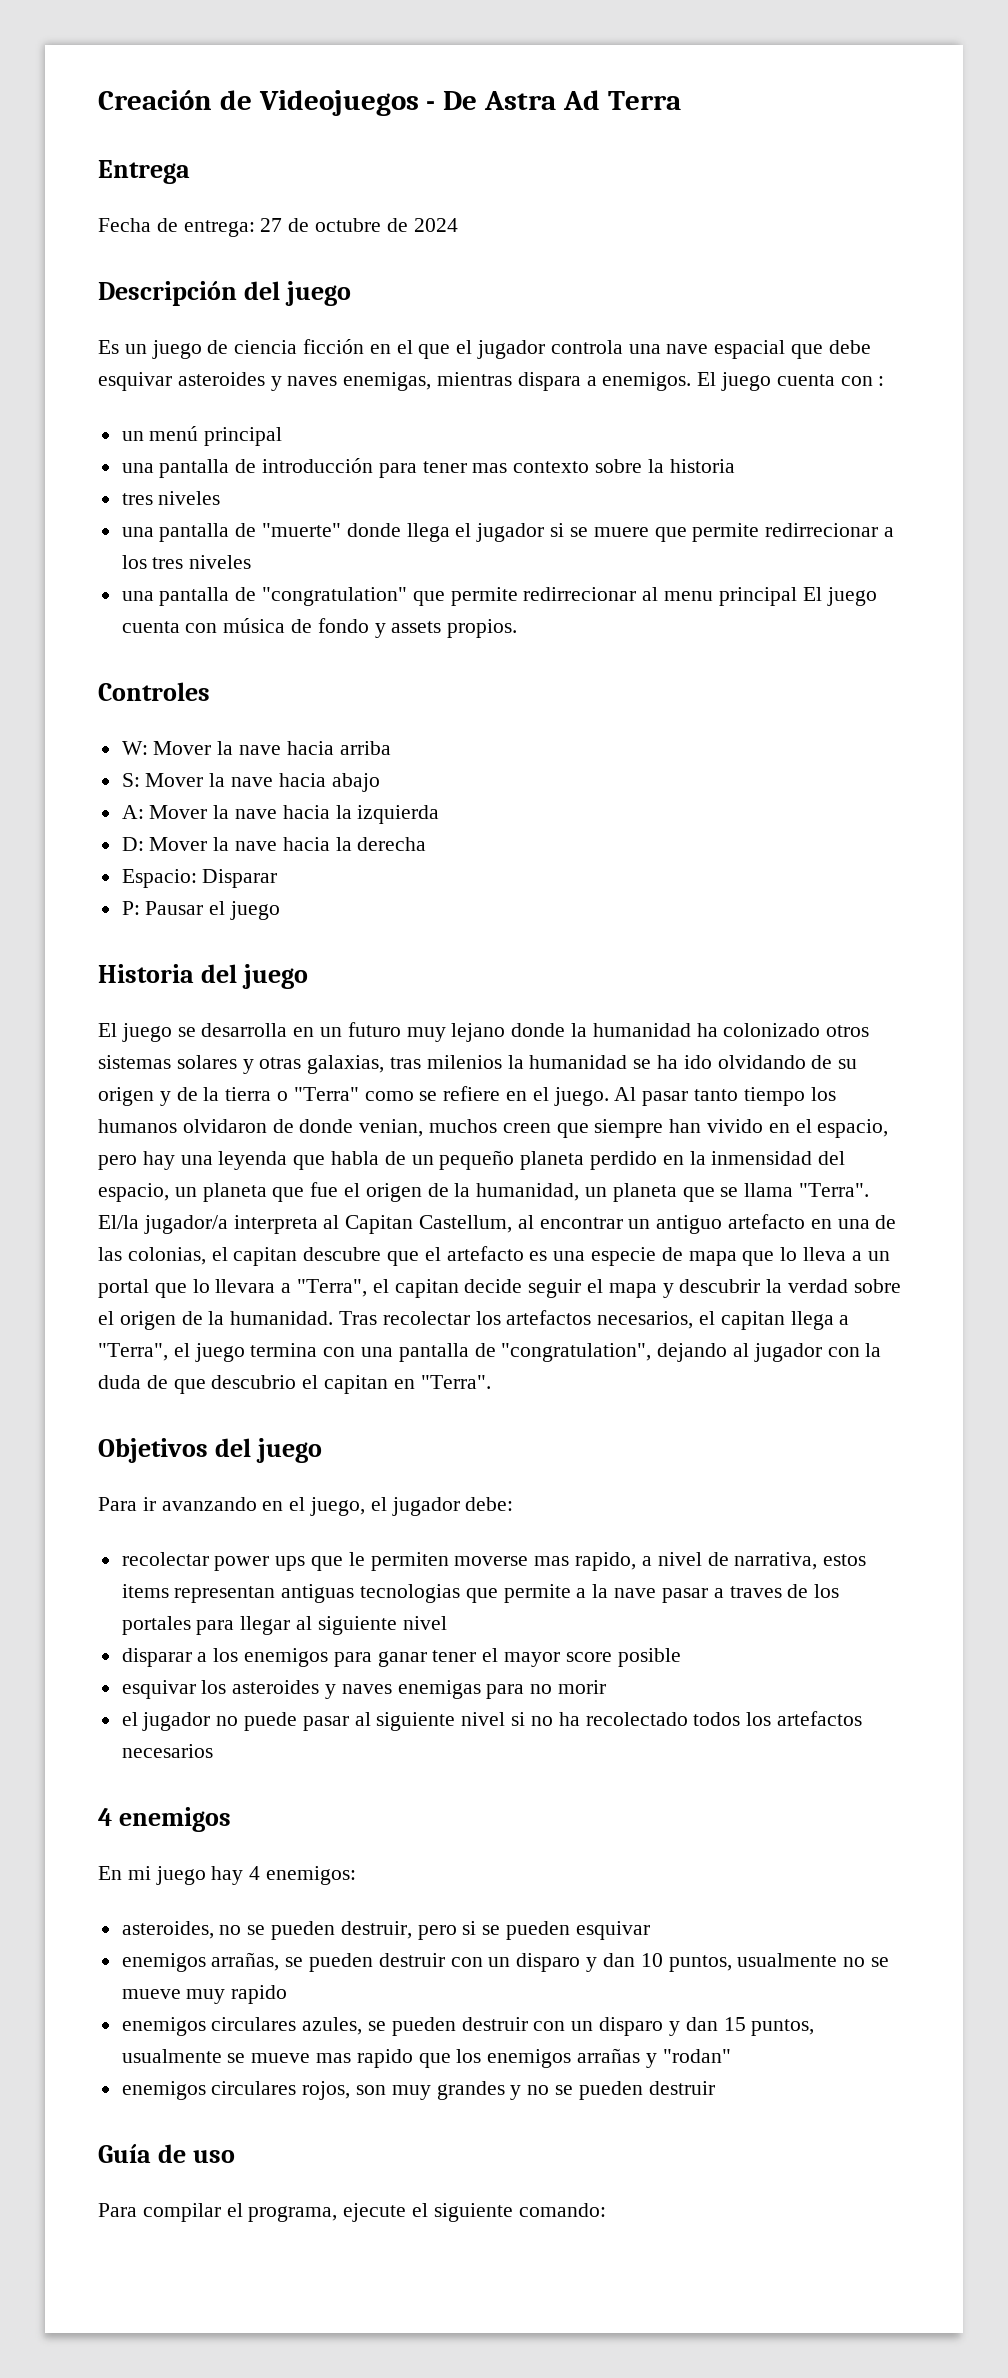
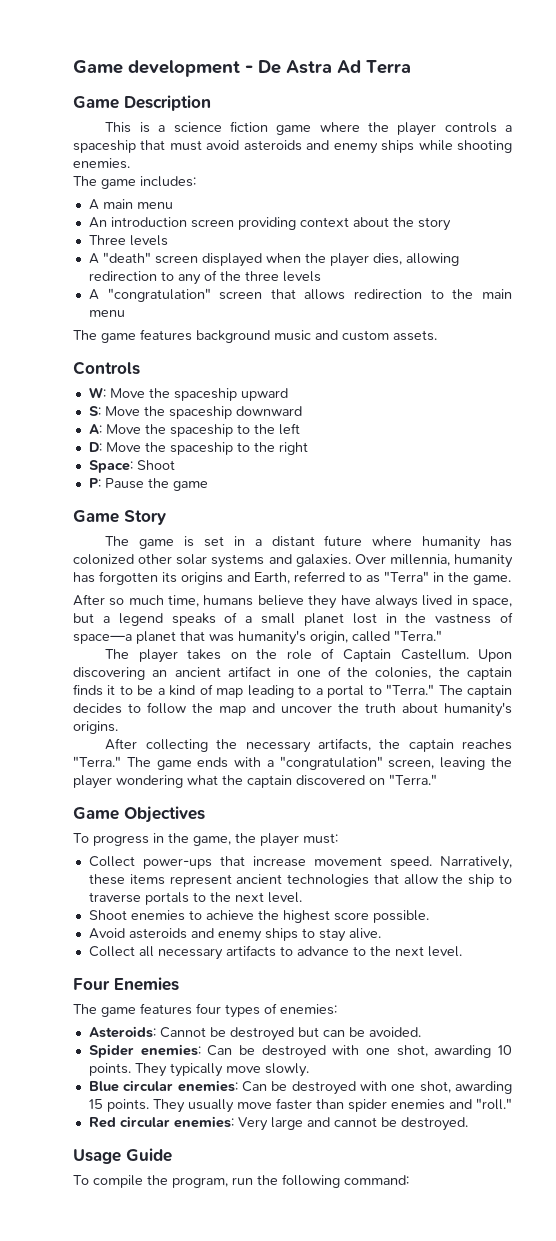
[98,90,419,116] Creación de Videojuegos -> [73,60,240,77] Game development
[98,160,190,184] [98,218,458,237] [98,281,352,306] [98,339,871,359] [98,372,885,391] [121,426,283,446] [121,458,735,478] [121,491,221,505] [121,523,894,542] [121,555,252,569] [121,587,877,606] [121,618,518,638] [98,682,210,701] [121,741,391,755] [121,773,380,792] [121,805,440,824] [121,837,427,851] [121,869,278,888] [121,901,281,920] [98,964,309,989] [98,1022,870,1042] [98,1055,858,1074] [98,1086,836,1106] [98,1119,889,1138] [98,1150,846,1170] [98,1182,870,1202] [98,1214,897,1234] [98,1246,890,1266] [98,1279,901,1298] [98,1310,850,1330] [98,1343,882,1362] [98,1375,491,1394] [98,1438,323,1463] [98,1497,514,1516] [121,1552,867,1571] [121,1584,840,1603] [121,1616,447,1635] [121,1648,681,1667] [121,1680,607,1699] [121,1711,862,1731] [121,1744,213,1758] [98,1807,232,1832] [98,1866,357,1885] [121,1921,650,1940] [121,1952,889,1972] [121,1985,288,2004] [121,2017,815,2036] [121,2048,731,2068] [121,2081,715,2100] [98,2144,236,2163] [98,2203,606,2222] Entrega // Fecha de entrega: 27 de octubre de 2024 // Descripción del juego // Es un juego de ciencia ficción en el que el jugador controla una nave espacial que debe esquivar asteroides y naves enemigas, mientras dispara a enemigos. El juego cuenta con : // un menú principal // una pantalla de introducción para tener mas contexto sobre la historia // tres niveles // una pantalla de "muerte" donde llega el jugador si se muere que permite redirrecionar a los tres niveles // una pantalla de "congratulation" que permite redirrecionar al menu principal El juego cuenta con música de fondo y assets propios. // Controles // W: Mover la nave hacia arriba // S: Mover la nave hacia abajo // A: Mover la nave hacia la izquierda // D: Mover la nave hacia la derecha // Espacio: Disparar // P: Pausar el juego // Historia del juego // El juego se desarrolla en un futuro muy lejano donde la humanidad ha colonizado otros sistemas solares y otras galaxias, tras milenios la humanidad se ha ido olvidando de su origen y de la tierra o "Terra" como se refiere en el juego. Al pasar tanto tiempo los humanos olvidaron de donde venian, muchos creen que siempre han vivido en el espacio, pero hay una leyenda que habla de un pequeño planeta perdido en la inmensidad del espacio, un planeta que fue el origen de la humanidad, un planeta que se llama "Terra". El/la jugador/a interpreta al Capitan Castellum, al encontrar un antiguo artefacto en una de las colonias, el capitan descubre que el artefacto es una especie de mapa que lo lleva a un portal que lo llevara a "Terra", el capitan decide seguir el mapa y descubrir la verdad sobre el origen de la humanidad. Tras recolectar los artefactos necesarios, el capitan llega a "Terra", el juego termina con una pantalla de "congratulation", dejando al jugador con la duda de que descubrio el capitan en "Terra". // Objetivos del juego // Para ir avanzando en el juego, el jugador debe: // recolectar power ups que le permiten moverse mas rapido, a nivel de narrativa, estos items representan antiguas tecnologias que permite a la nave pasar a traves de los portales para llegar al siguiente nivel // disparar a los enemigos para ganar tener el mayor score posible // esquivar los asteroides y naves enemigas para no morir // el jugador no puede pasar al siguiente nivel si no ha recolectado todos los artefactos necesarios // 4 enemigos // En mi juego hay 4 enemigos: // asteroides, no se pueden destruir, pero si se pueden esquivar // enemigos arrañas, se pueden destruir con un disparo y dan 10 puntos, usualmente no se mueve muy rapido // enemigos circulares azules, se pueden destruir con un disparo y dan 15 puntos, usualmente se mueve mas rapido que los enemigos arrañas y "rodan" // enemigos circulares rojos, son muy grandes y no se pueden destruir // Guía de uso // Para compilar el programa, ejecute el siguiente comando: -> [73,95,211,111] [105,121,512,136] [73,140,513,154] [73,158,130,169] [73,176,196,189] [88,199,173,210] [88,217,451,231] [88,235,168,246] [88,252,459,267] [88,270,321,285] [88,288,513,302] [88,310,125,317] [73,329,437,343] [73,361,140,375] [88,387,288,401] [88,406,302,419] [88,423,300,437] [88,442,308,455] [88,460,175,473] [88,478,208,491] [73,510,166,525] [105,535,512,550] [73,554,513,568] [73,571,511,585] [73,594,512,609] [73,612,513,626] [73,630,442,645] [105,648,512,663] [73,666,513,680] [73,684,512,698] [73,702,512,717] [73,721,118,734] [105,738,512,753] [73,756,512,770] [73,774,437,789] [73,806,205,823] [73,833,338,847] [88,856,512,870] [88,874,513,887] [88,892,302,905] [88,910,429,923] [88,928,381,942] [88,945,462,960] [73,977,179,991] [73,1003,337,1018] [88,1026,421,1041] [88,1044,512,1059] [88,1063,309,1077] [88,1080,513,1095] [88,1098,512,1113] [88,1116,468,1131] [73,1148,172,1164] [73,1174,409,1188] Game Description // This is a science fiction game where the player controls a spaceship that must avoid asteroids and enemy ships while shooting enemies. // The game includes: // A main menu // An introduction screen providing context about the story // Three levels // A "death" screen displayed when the player dies, allowing redirection to any of the three levels // A "congratulation" screen that allows redirection to the main menu // The game features background music and custom assets. // Controls // W: Move the spaceship upward // S: Move the spaceship downward // A: Move the spaceship to the left // D: Move the spaceship to the right // Space: Shoot // P: Pause the game // Game Story // The game is set in a distant future where humanity has colonized other solar systems and galaxies. Over millennia, humanity has forgotten its origins and Earth, referred to as "Terra" in the game. // After so much time, humans believe they have always lived in space, but a legend speaks of a small planet lost in the vastness of space—a planet that was humanity's origin, called "Terra." // The player takes on the role of Captain Castellum. Upon discovering an ancient artifact in one of the colonies, the captain finds it to be a kind of map leading to a portal to "Terra." The captain decides to follow the map and uncover the truth about humanity's origins. // After collecting the necessary artifacts, the captain reaches "Terra." The game ends with a "congratulation" screen, leaving the player wondering what the captain discovered on "Terra." // Game Objectives // To progress in the game, the player must: // Collect power-ups that increase movement speed. Narratively, these items represent ancient technologies that allow the ship to traverse portals to the next level. // Shoot enemies to achieve the highest score possible. // Avoid asteroids and enemy ships to stay alive. // Collect all necessary artifacts to advance to the next level. // Four Enemies // The game features four types of enemies: // Asteroids: Cannot be destroyed but can be avoided. // Spider enemies: Can be destroyed with one shot, awarding 10 points. They typically move slowly. // Blue circular enemies: Can be destroyed with one shot, awarding 15 points. They usually move faster than spider enemies and "roll." // Red circular enemies: Very large and cannot be destroyed. // Usage Guide // To compile the program, run the following command:

